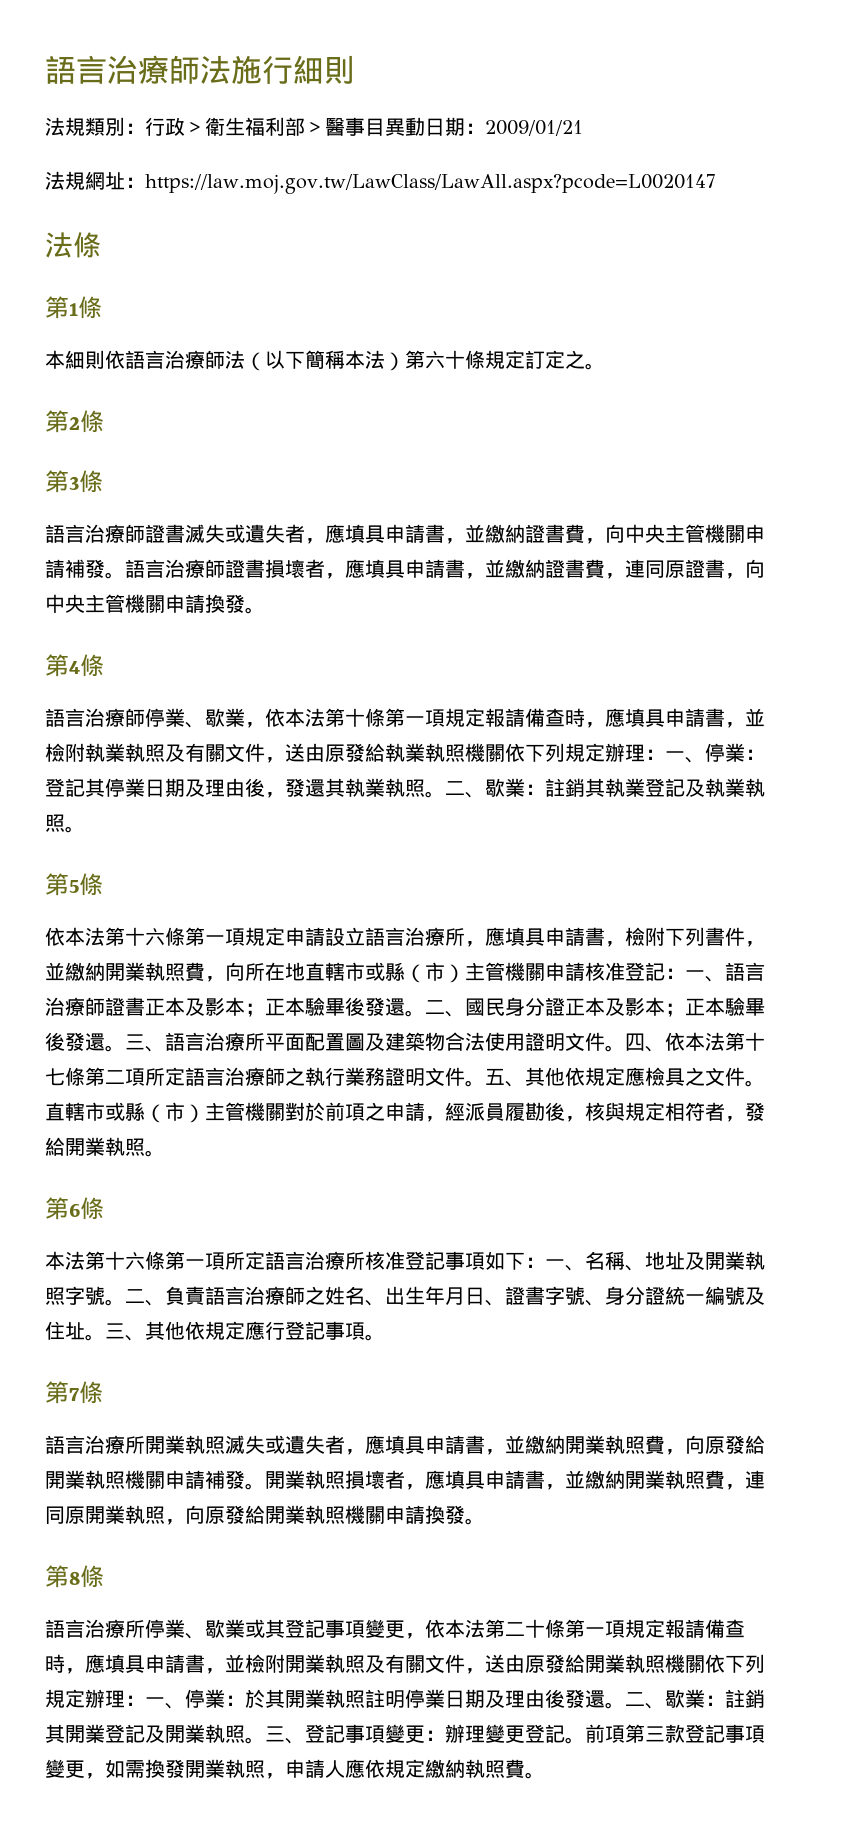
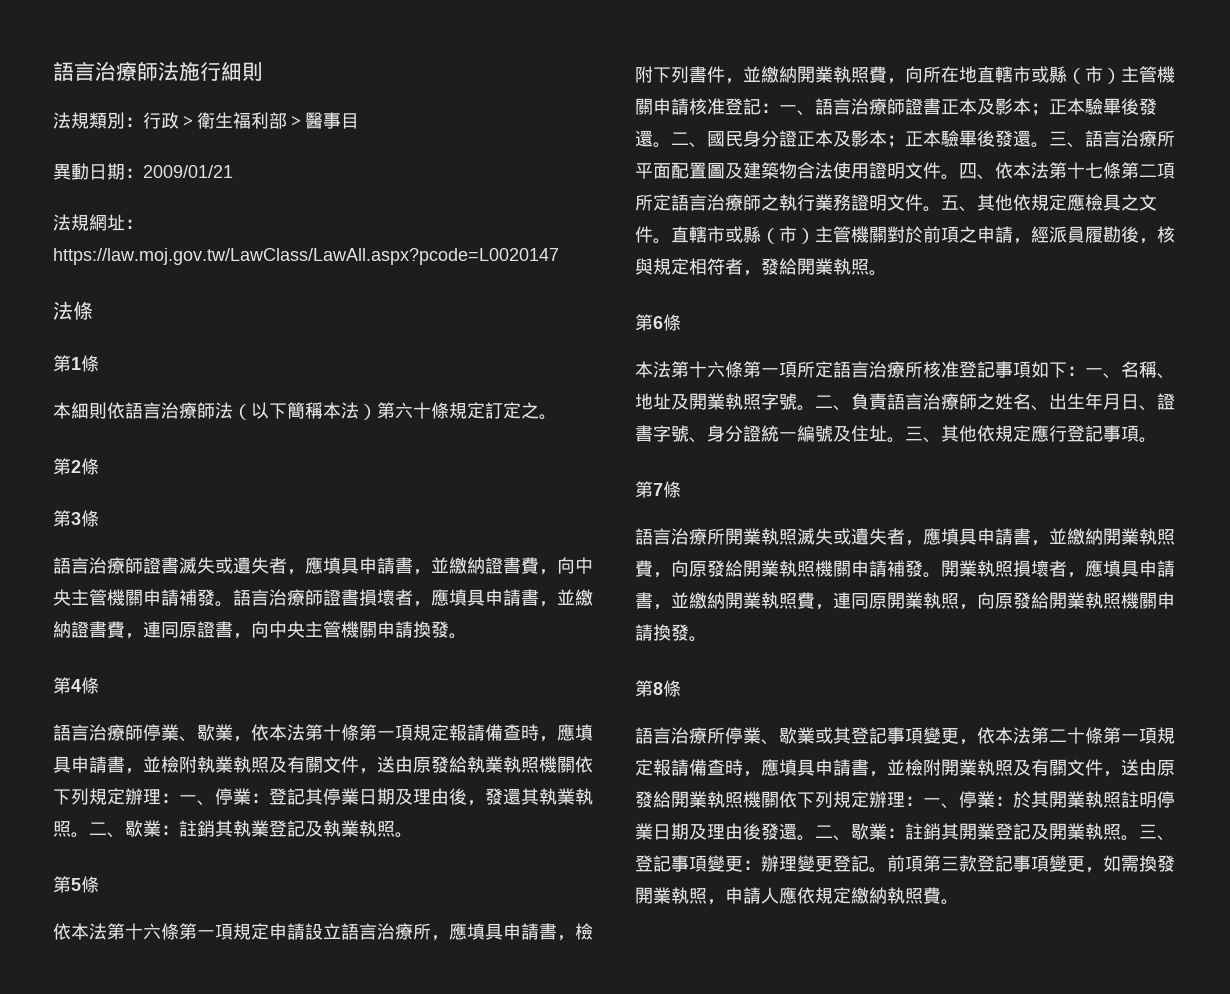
(385, 127) none -> (359, 121) //

